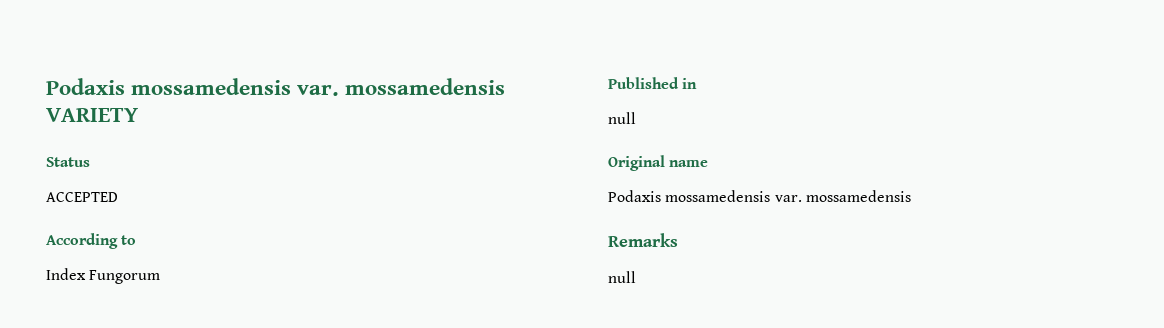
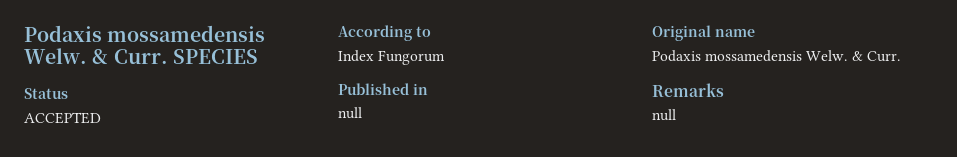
[46,78,506,96] [46,108,138,122] Podaxis mossamedensis var. mossamedensis VARIETY -> [24,25,266,42] [24,48,258,64] Podaxis mossamedensis Welw. & Curr. SPECIES
[774,190,911,202] var. mossamedensis -> [806,50,900,62] Welw. & Curr.

